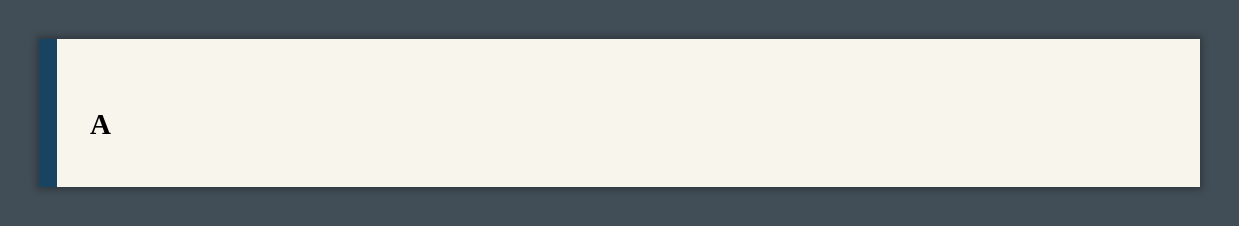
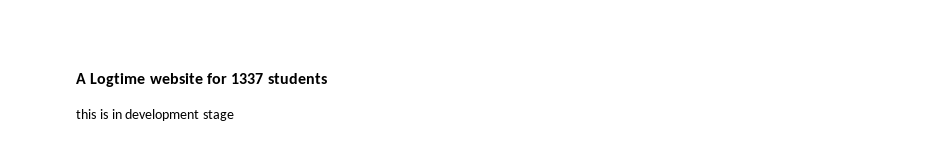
(111, 124) none -> [90,73,327,87] [76,109,235,121] Logtime website for 1337 students // this is in development stage

